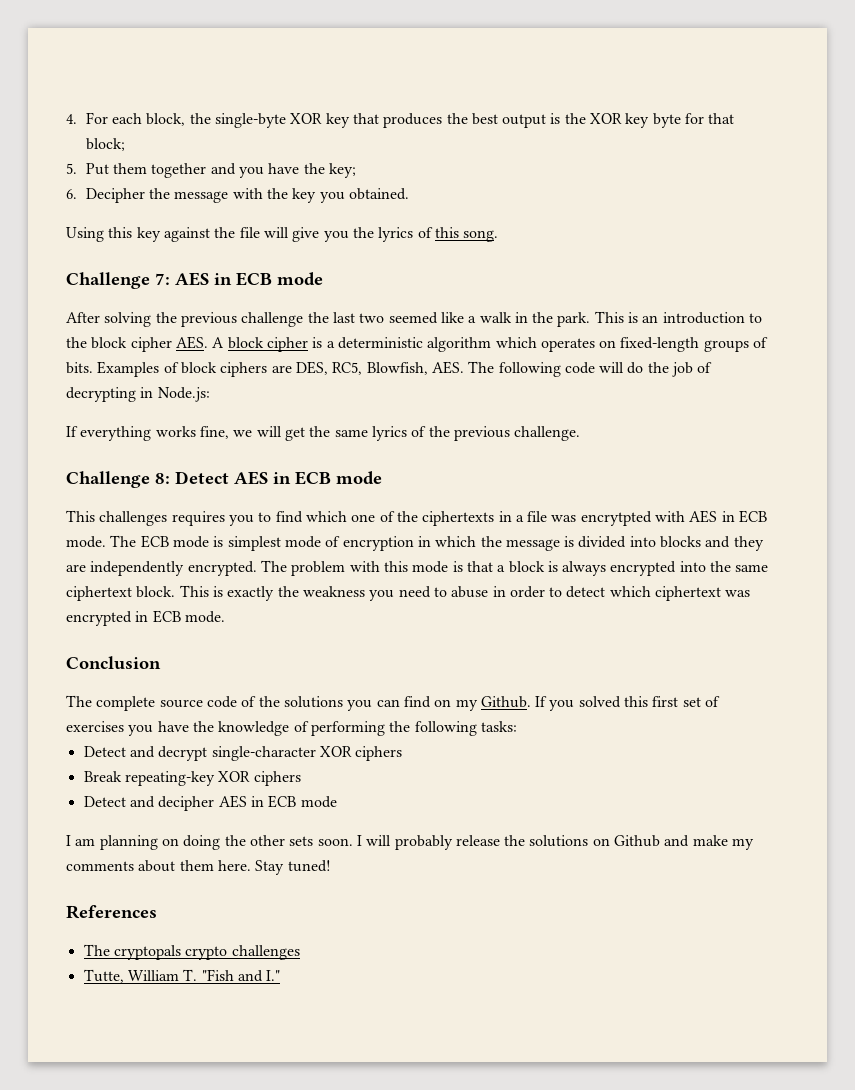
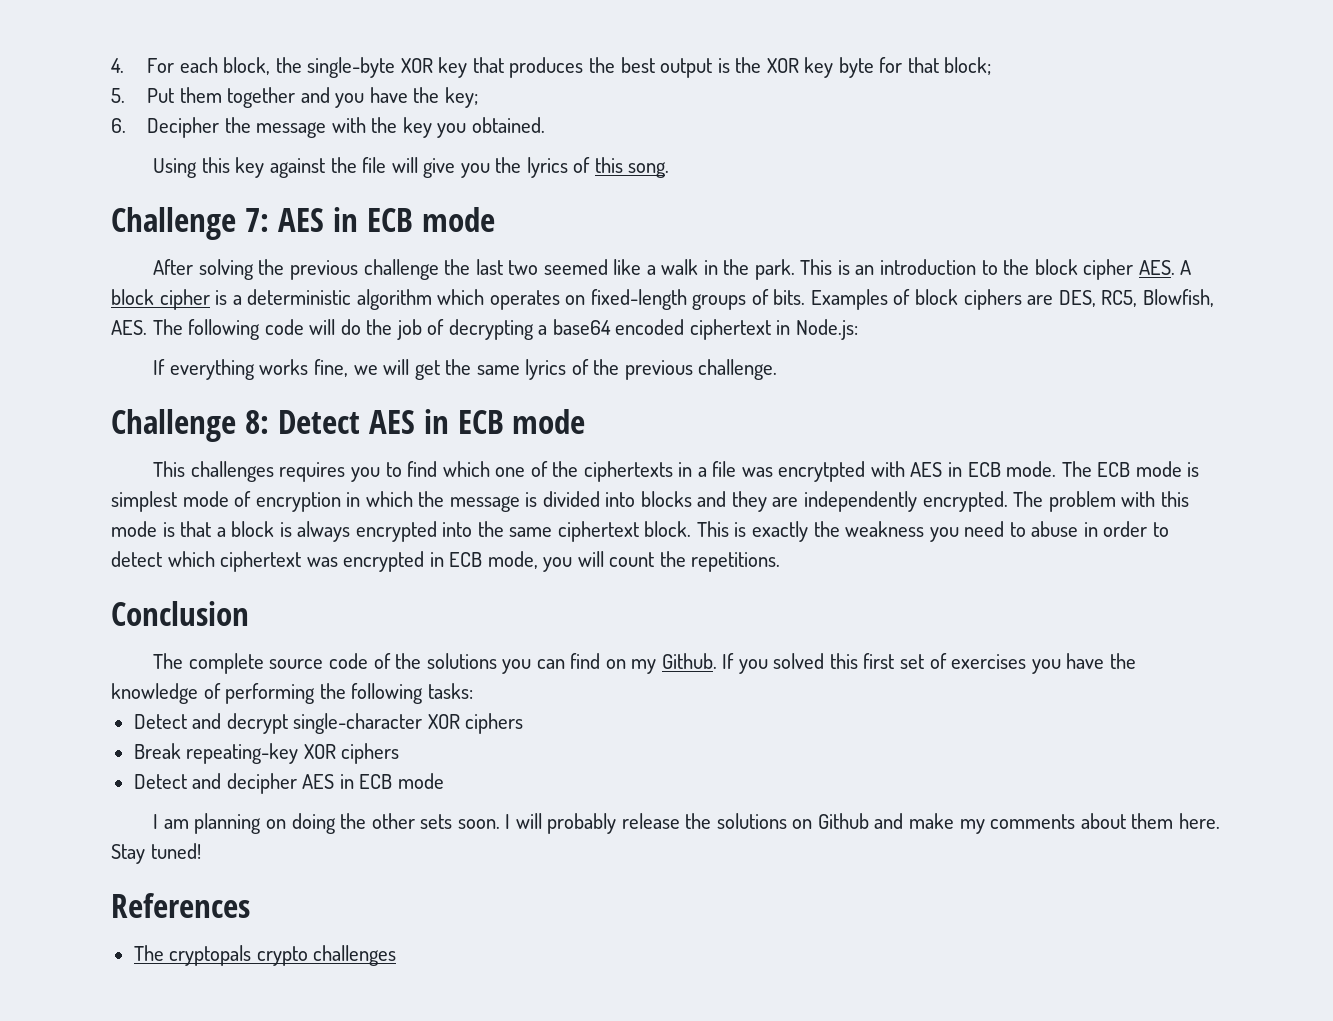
(136, 394) none -> [538,319,771,340] a base64 encoded ciphertext
[184,611,225,623] mode. -> [487,551,781,572] mode, you will count the repetitions.
[83,969,281,983] // Tutte, William T. "Fish and I." -> (397, 955) none

